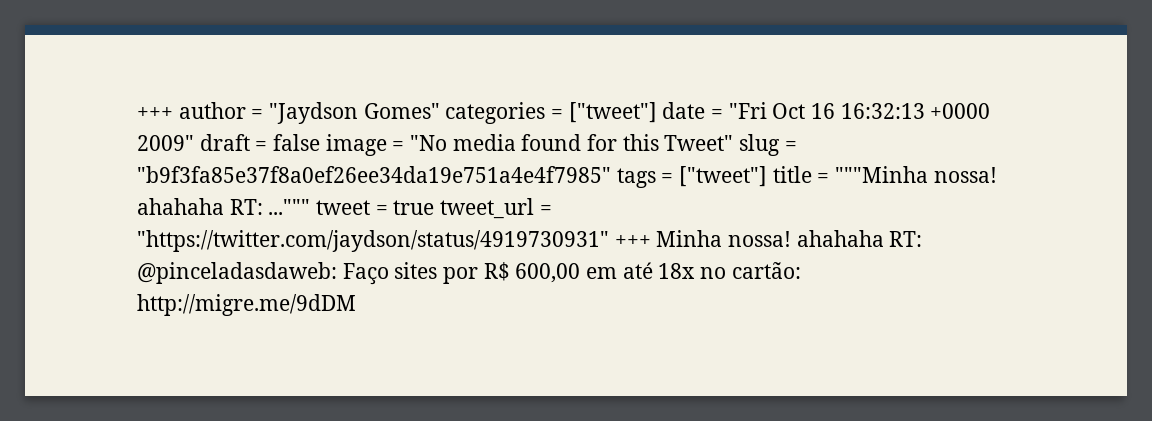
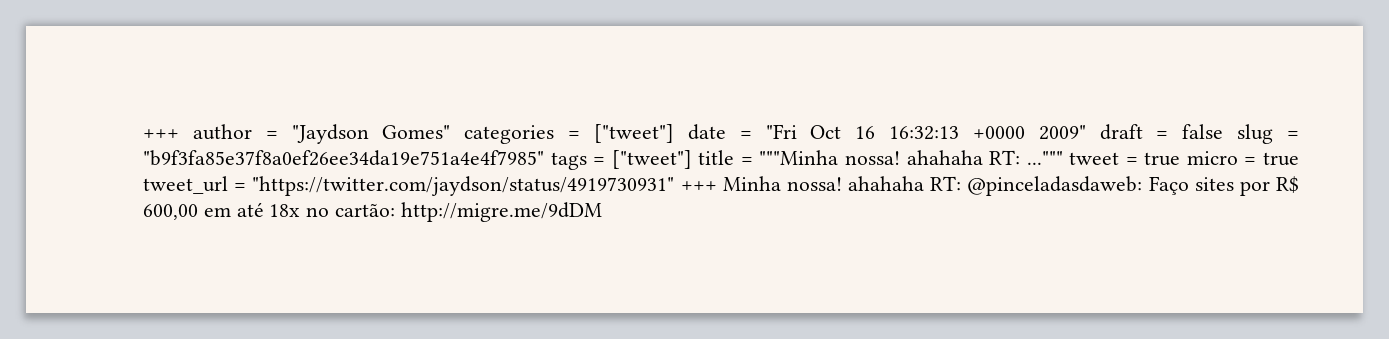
[325,134,734,156] image = "No media found for this Tweet" -> (1224, 131) none
(435, 207) none -> [1186,151,1299,166] micro = true

